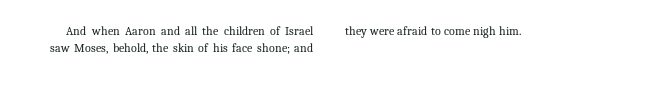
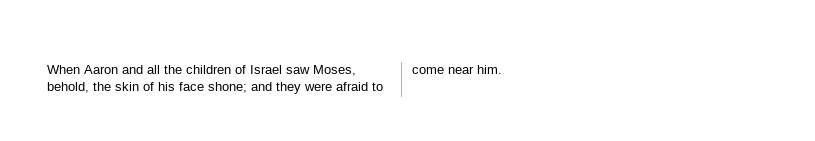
[66,26,120,35] And when -> [47,65,80,74] When
[473,26,497,38] nigh -> [448,66,474,74] near

